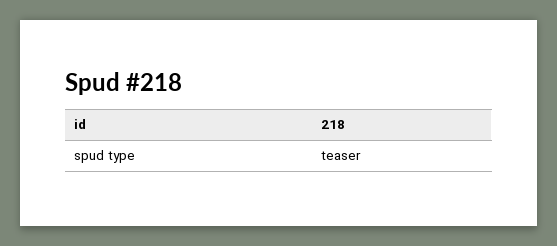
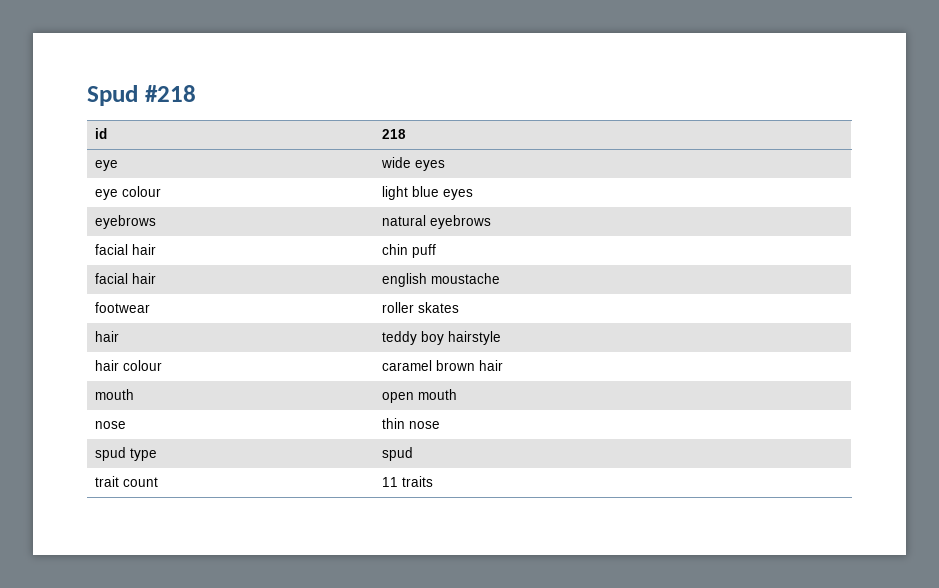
[74,150,135,163] [321,151,362,160] spud type | teaser -> [94,160,118,171] [380,157,445,171] [94,186,161,200] [381,186,473,200] [94,215,156,229] [381,215,491,229] [94,244,156,255] [381,244,436,258] [94,273,156,284] [381,273,500,287] [94,302,150,313] [381,302,459,313] [94,331,119,342] [381,331,501,345] [94,360,162,371] [381,360,503,371] [94,389,134,400] [381,389,457,403] [94,421,126,429] [381,418,440,429] [94,447,157,461] [381,447,413,461] [94,476,158,487] [381,476,433,487] eye | wide eyes // eye colour | light blue eyes // eyebrows | natural eyebrows // facial hair | chin puff // facial hair | english moustache // footwear | roller skates // hair | teddy boy hairstyle // hair colour | caramel brown hair // mouth | open mouth // nose | thin nose // spud type | spud // trait count | 11 traits

